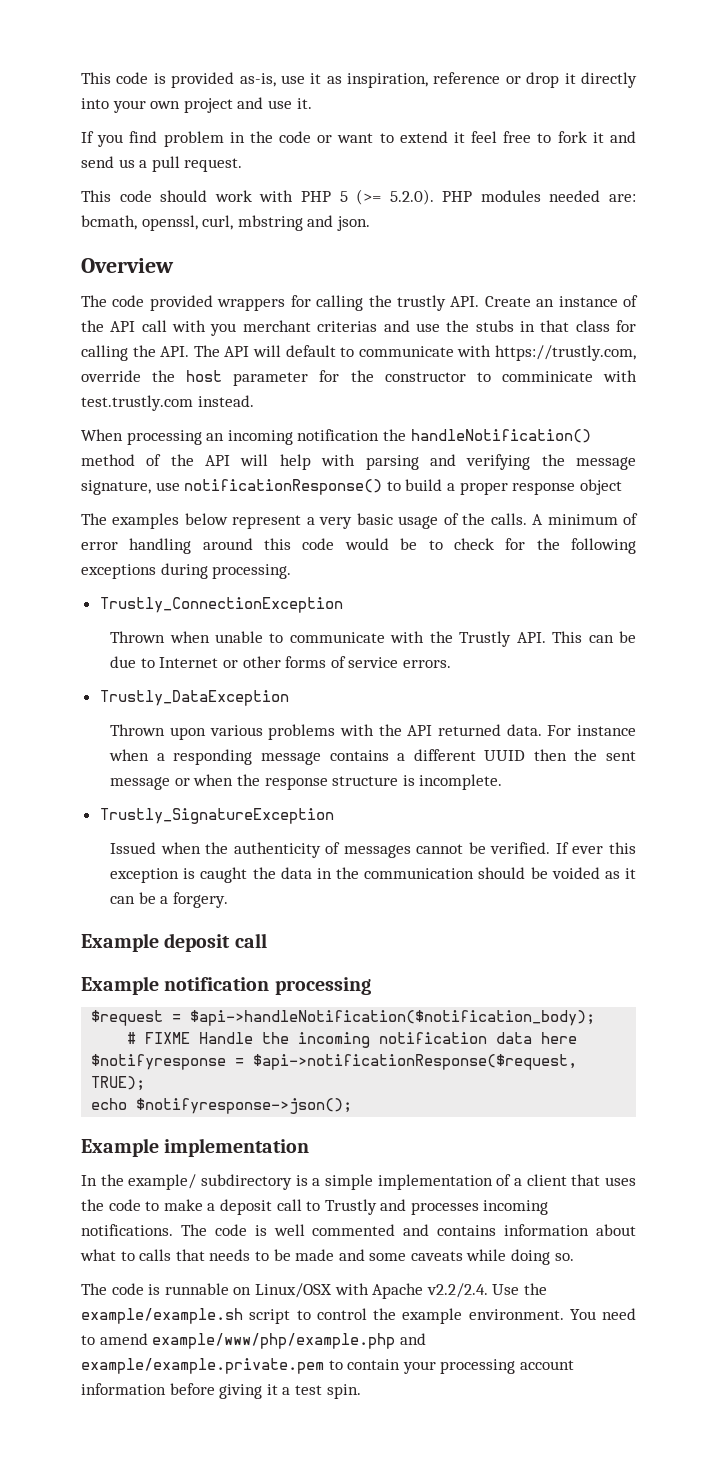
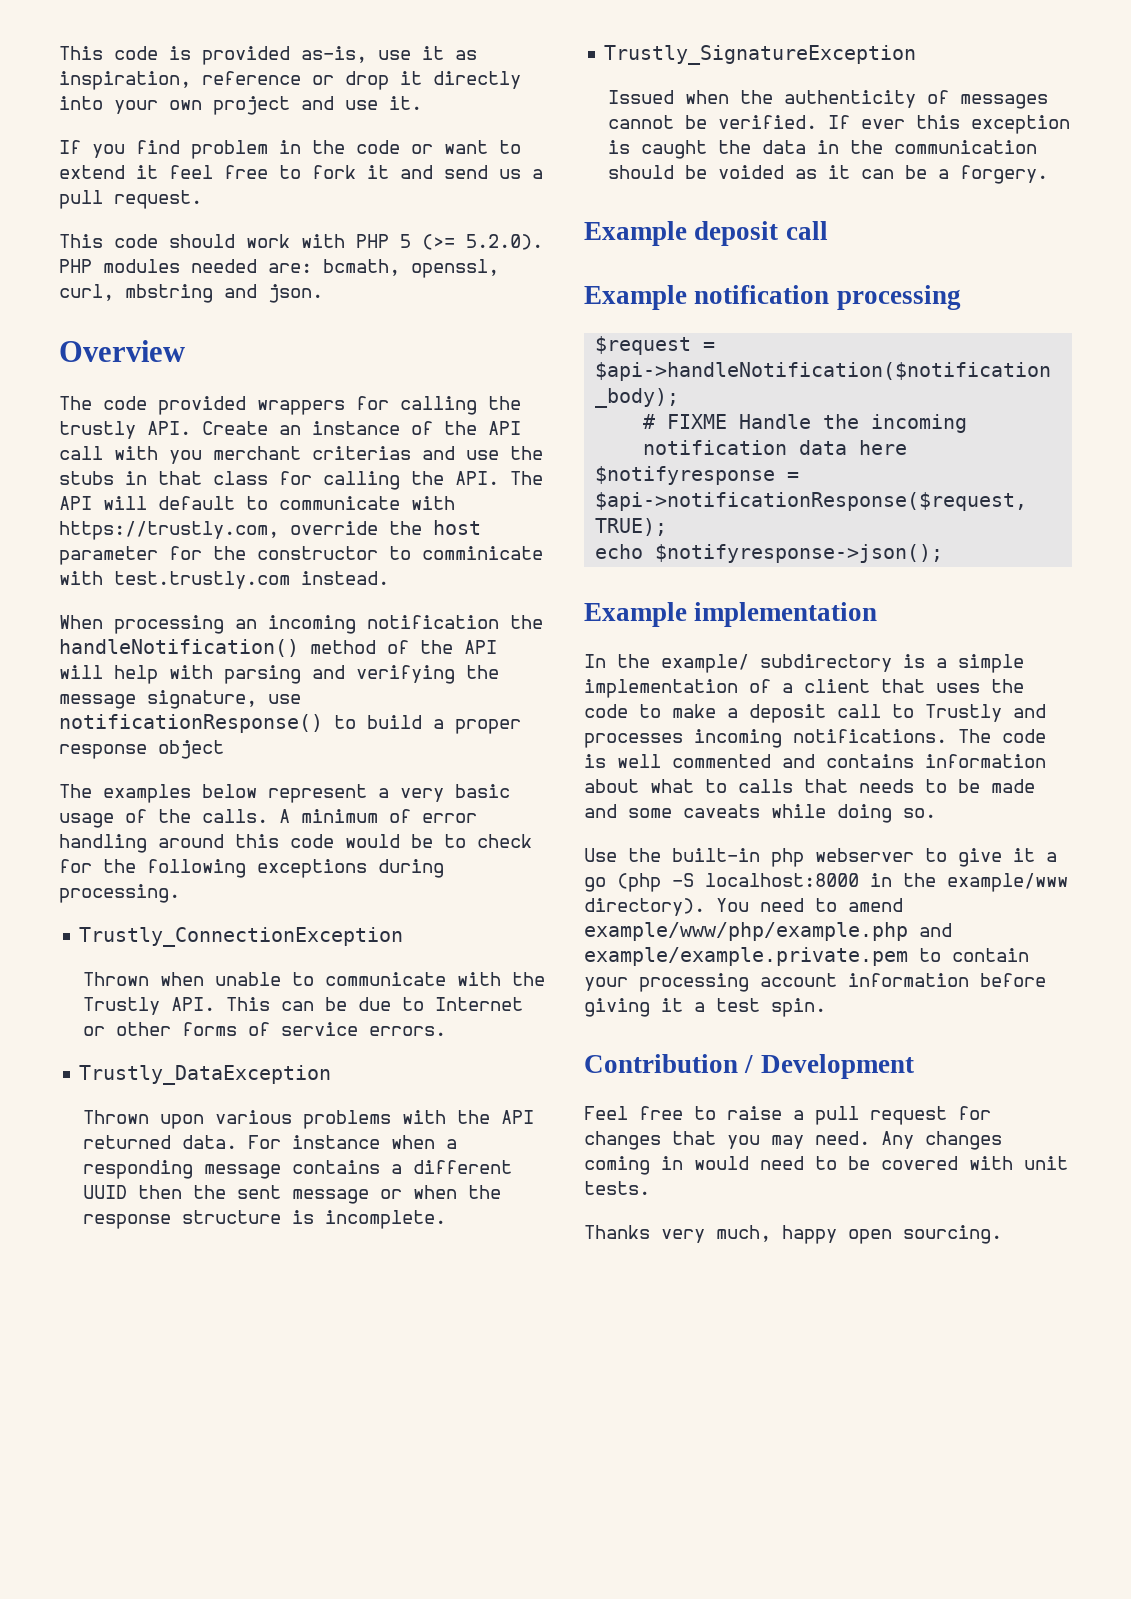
[81,1283,547,1299] [81,1308,564,1324] The code is runnable on Linux/OSX with Apache v2.2/2.4. Use the example/example.sh script to control the example environment. -> [584,848,1057,867] [584,873,1068,892] [584,898,705,916] Use the built-in php webserver to give it a go (php -S localhost:8000 in the example/www directory).
(361, 1391) none -> [584,1054,914,1079] [584,1106,991,1125] [584,1131,1002,1150] [584,1156,1068,1175] [584,1181,650,1195] [584,1225,1002,1244] // Contribution / Development // Feel free to raise a pull request for changes that you may need. Any changes coming in would need to be covered with unit tests. // Thanks very much, happy open sourcing.

